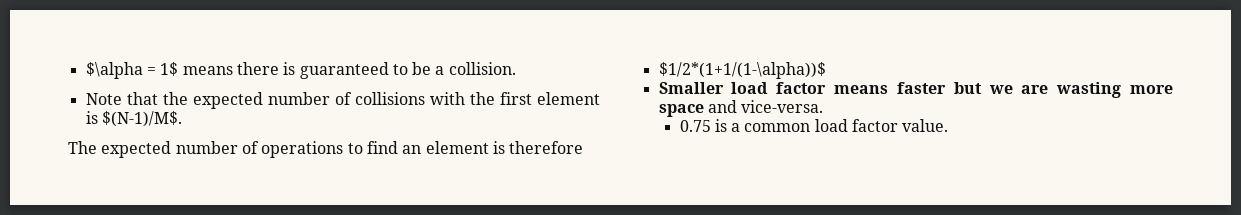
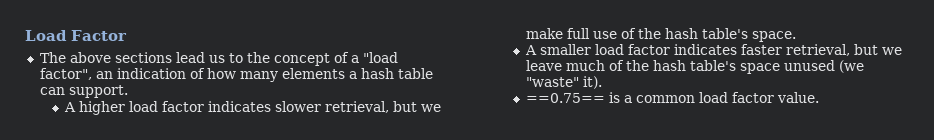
[85,62,516,79] [85,92,601,109] [85,111,182,127] [68,141,584,158] [658,62,826,79] [658,82,1173,98] [658,100,824,117] [679,120,711,132] $\alpha = 1$ means there is guaranteed to be a collision. // Note that the expected number of collisions with the first element is $(N-1)/M$. // The expected number of operations to find an element is therefore // $1/2*(1+1/(1-\alpha))$ // Smaller load factor means faster but we are wasting more space and vice-versa. // 0.75 -> [25,30,127,41] [39,52,398,66] [39,68,433,82] [39,85,128,98] [64,101,442,115] [526,28,797,42] [525,44,903,56] [526,60,865,74] [526,76,603,89] [526,93,606,103] Load Factor // The above sections lead us to the concept of a "load factor", an indication of how many elements a hash table can support. // A higher load factor indicates slower retrieval, but we make full use of the hash table's space. // A smaller load factor indicates faster retrieval, but we leave much of the hash table's space unused (we "waste" it). // ==0.75==

